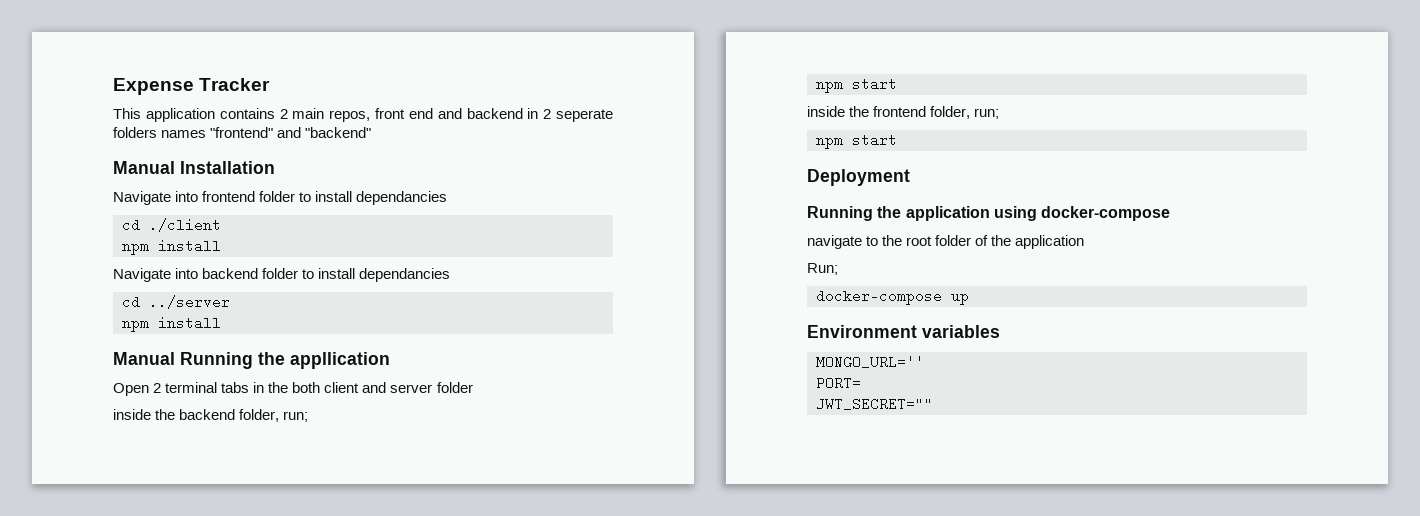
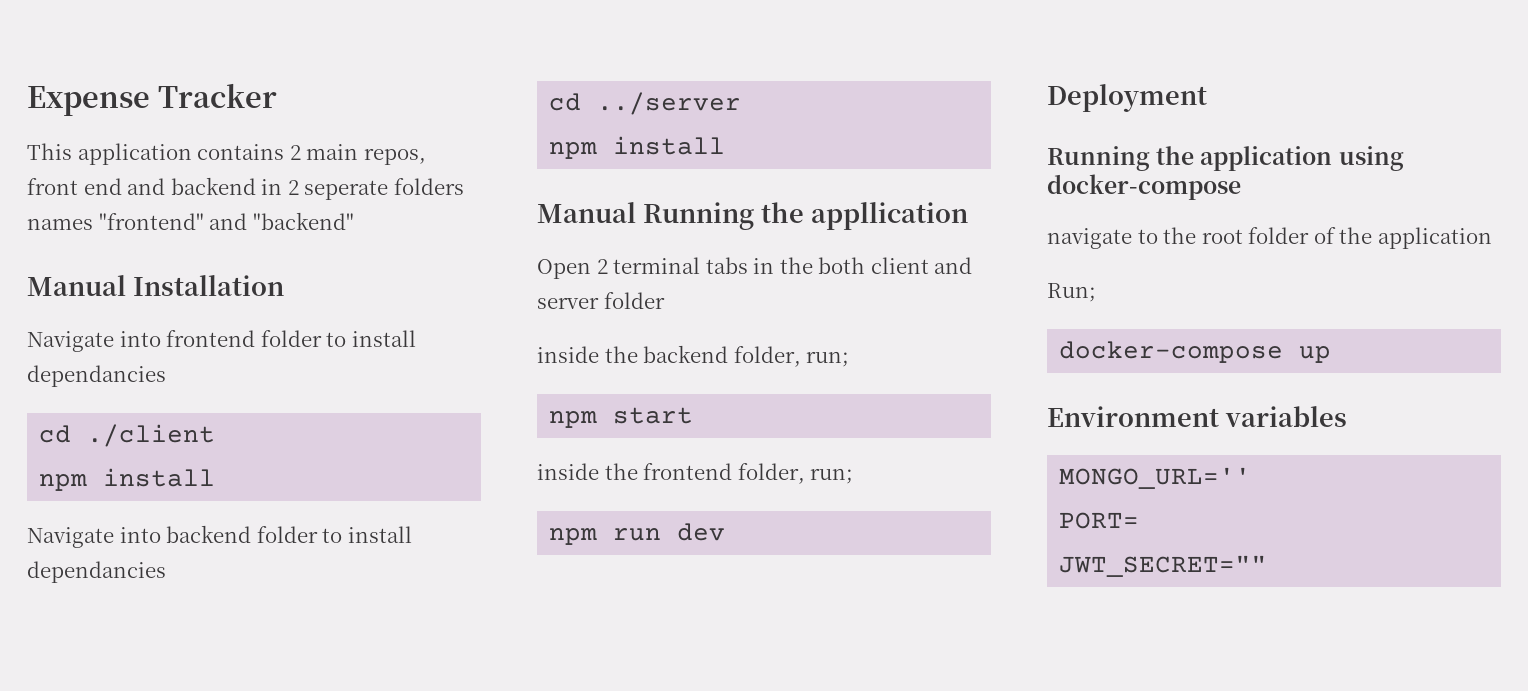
[852,133,897,147] start -> [613,523,726,541] run dev

